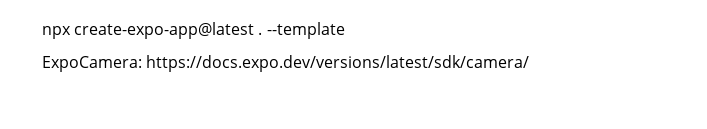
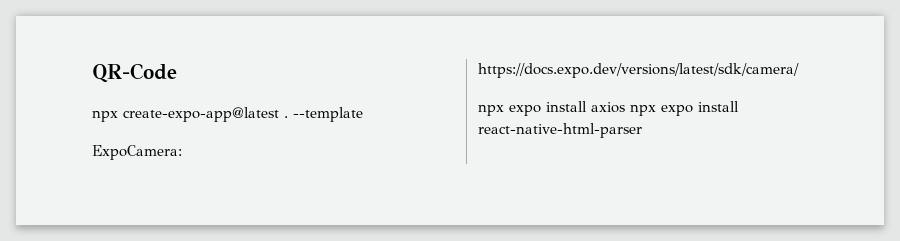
(42, 32) none -> [92,63,177,83] QR-Code //
(530, 63) none -> [478,101,739,116] [478,123,642,138] // npx expo install axios npx expo install react-native-html-parser

